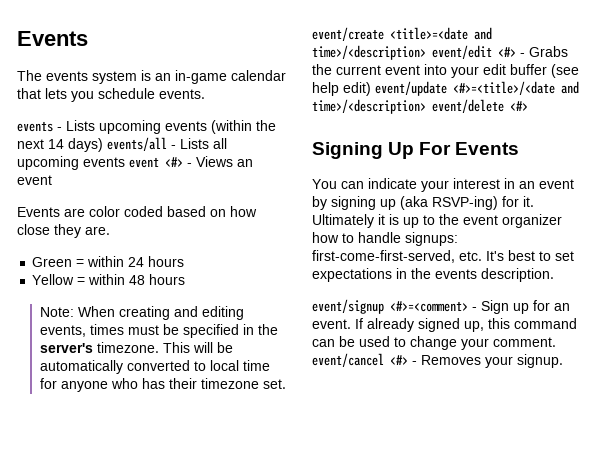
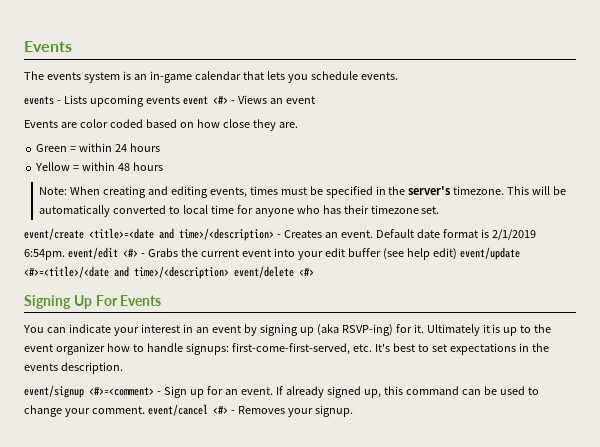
[211,120,276,134] [17,137,227,152] [17,156,125,170] (within the next 14 days) events/all - Lists all upcoming events -> (180, 100) none
(426, 52) none -> [276,229,536,240] [24,249,65,260] - Creates an event. Default date format is 2/1/2019 6:54pm.

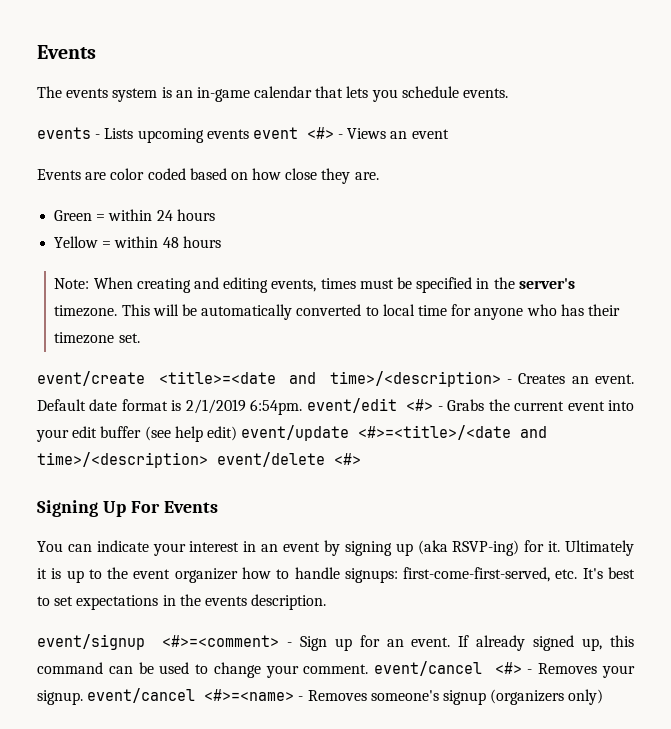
(353, 411) none -> [87,688,604,705] event/cancel <#>=<name> - Removes someone's signup (organizers only)

